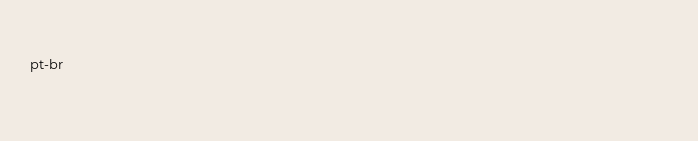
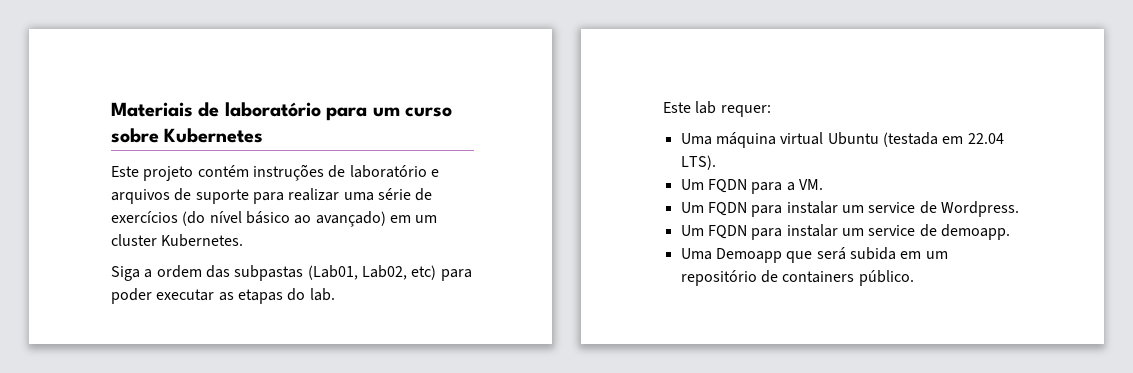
[30,59,63,72] pt-br -> [111,102,452,121] [111,128,264,143] [111,164,439,181] [111,188,433,204] [111,211,438,227] [111,234,244,247] [111,265,472,281] [111,288,335,304] [663,101,771,117] [680,132,1004,148] [680,155,716,170] [680,179,823,194] [680,201,1019,217] [680,224,1010,240] [680,247,948,263] [680,270,914,286] Materiais de laboratório para um curso sobre Kubernetes // Este projeto contém instruções de laboratório e arquivos de suporte para realizar uma série de exercícios (do nível básico ao avançado) em um cluster Kubernetes. // Siga a ordem das subpastas (Lab01, Lab02, etc) para poder executar as etapas do lab. // Este lab requer: // Uma máquina virtual Ubuntu (testada em 22.04 LTS). // Um FQDN para a VM. // Um FQDN para instalar um service de Wordpress. // Um FQDN para instalar um service de demoapp. // Uma Demoapp que será subida em um repositório de containers público.

